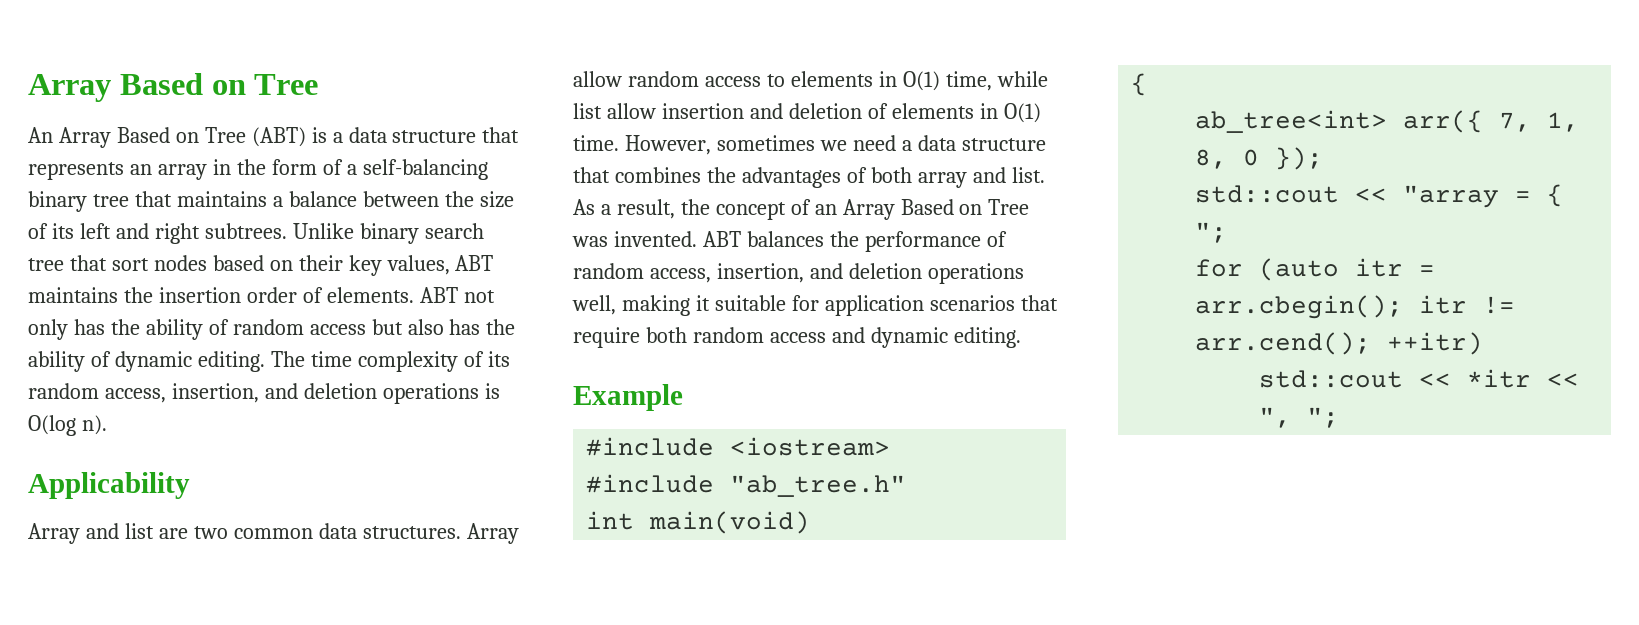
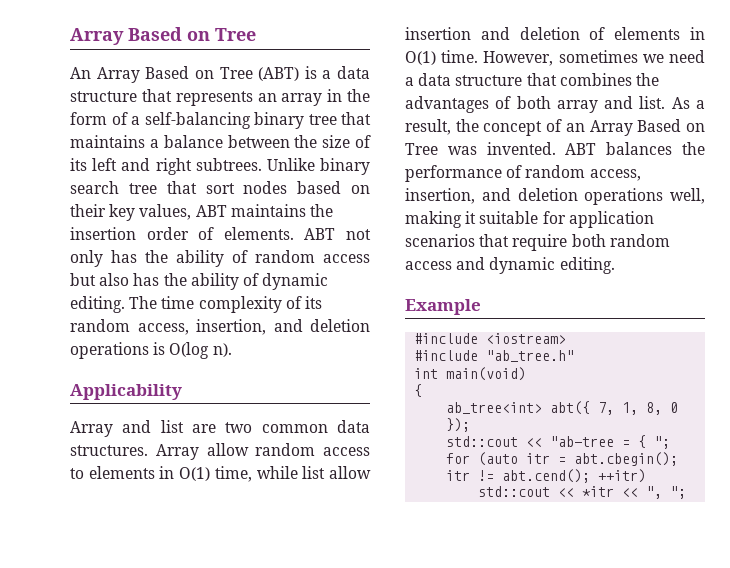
[1403,110,1484,133] arr({ -> [550,401,591,415] abt({
[1403,185,1500,208] "array -> [550,436,615,447] "ab-tree
[1195,295,1404,319] arr.cbegin(); -> [574,452,679,466] abt.cbegin();
[1195,332,1372,355] arr.cend(); -> [502,469,591,483] abt.cend();

